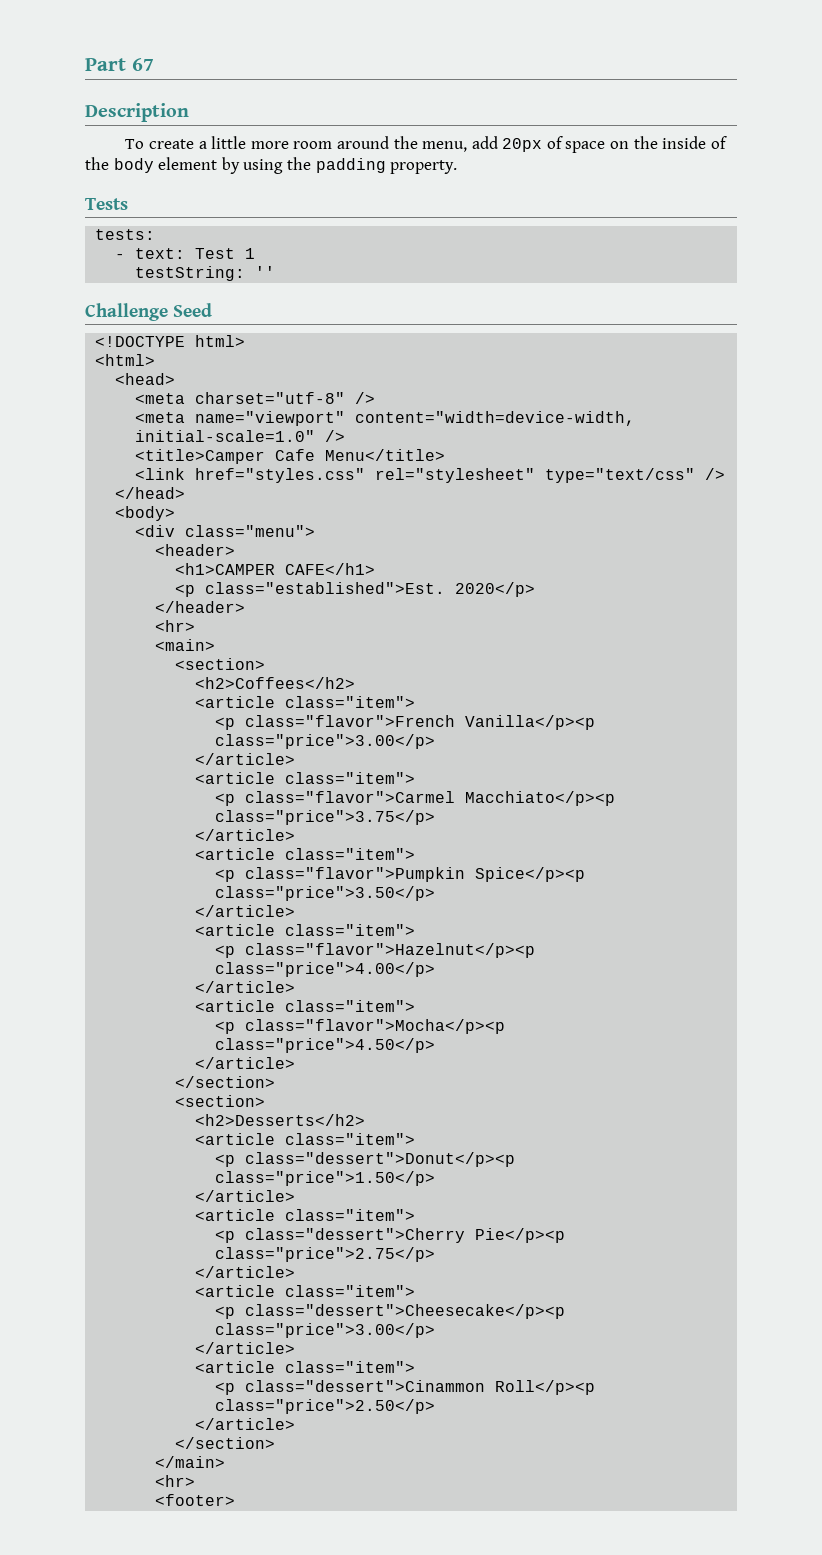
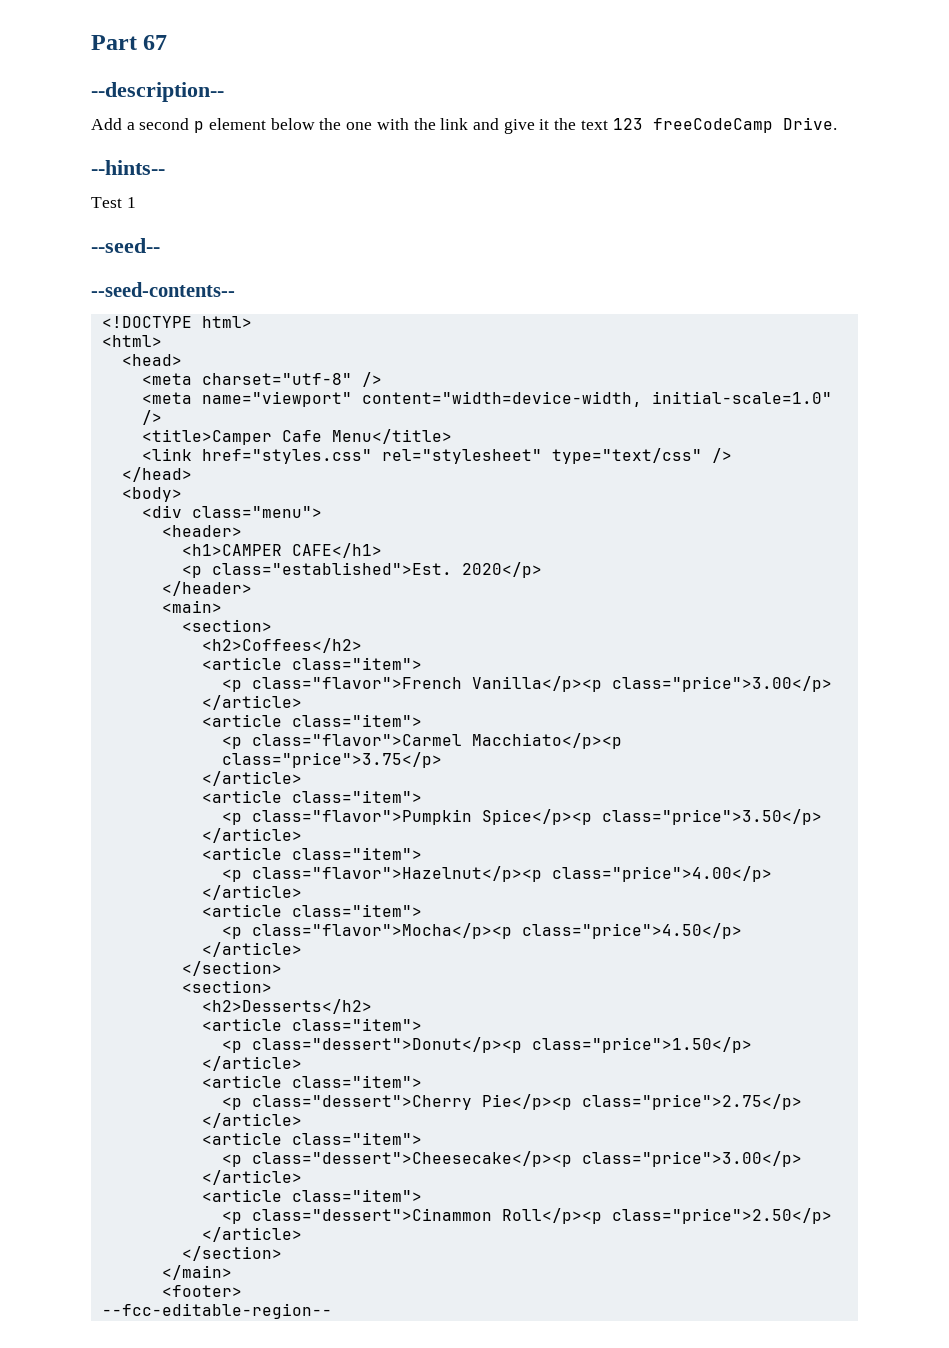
[85,103,189,122] [125,136,727,153] [85,157,458,174] [85,198,128,210] [95,229,156,240] [115,248,256,259] [135,266,276,281] [85,303,212,321] Description // To create a little more room around the menu, add 20px of space on the inside of the body element by using the padding property. // Tests // tests: // - text: Test 1 // testString: '' // Challenge Seed -> [91,82,224,102] [91,117,837,134] [91,160,165,175] [91,197,136,208] [91,238,160,253] [91,282,235,297] --description-- // Add a second p element below the one with the link and give it the text 123 freeCodeCamp Drive. // --hints-- // Test 1 // --seed-- // --seed-contents--
[155,620,196,632] // <hr> -> (252, 588) none
[155,1475,196,1487] [155,1494,236,1506] <hr> // <footer> -> [161,1285,242,1297] [101,1303,332,1319] <footer> // --fcc-editable-region--

